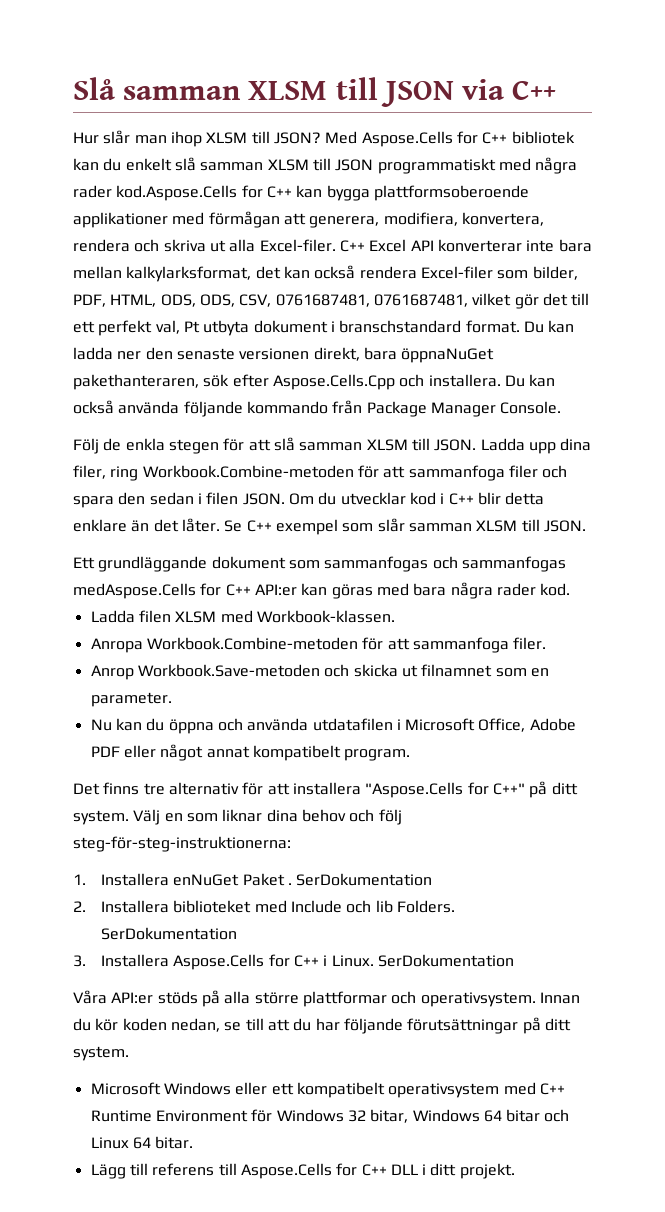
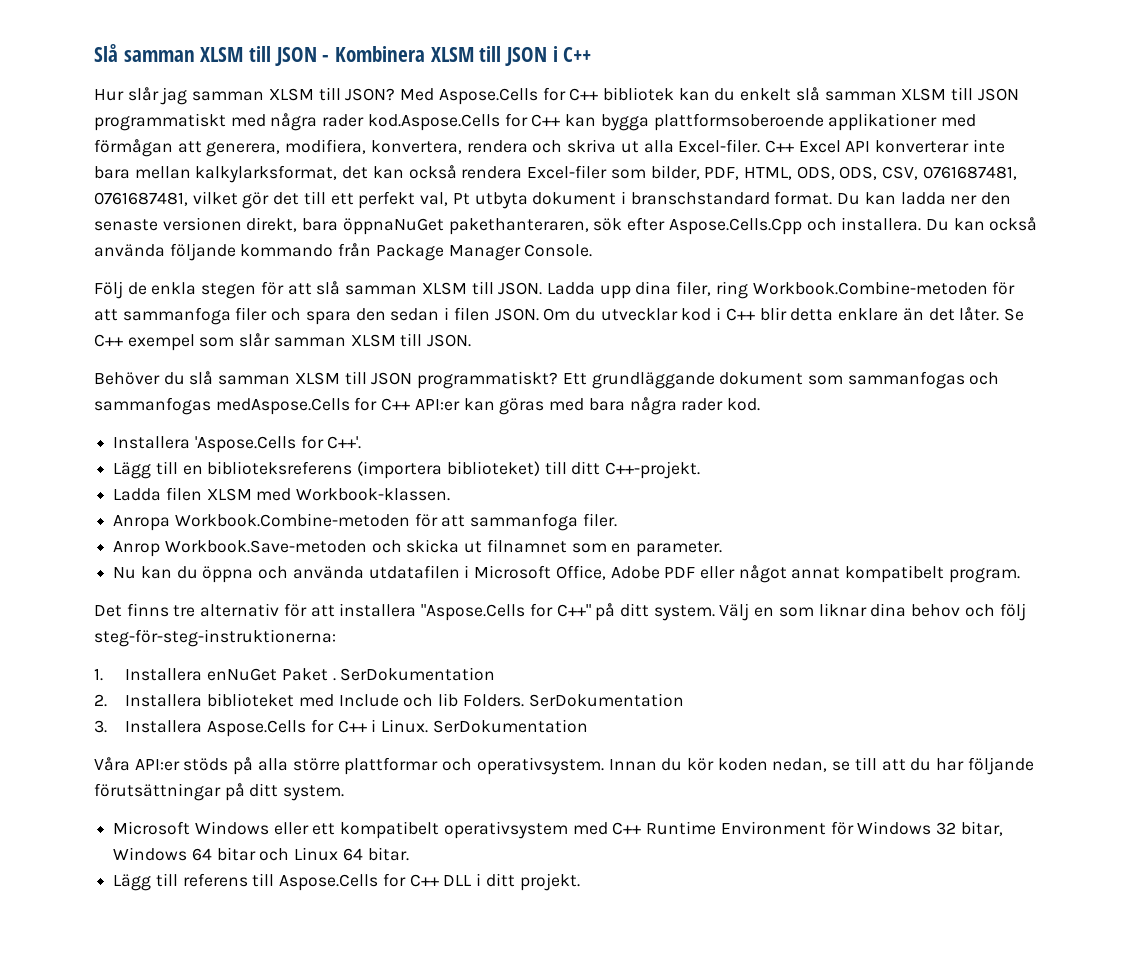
[462,79,505,100] via -> [322,46,558,66] - Kombinera XLSM till JSON i
[134,131,202,147] man ihop -> [160,87,265,105] jag samman
(586, 526) none -> [94,371,559,389] Behöver du slå samman XLSM till JSON programmatiskt?
(571, 589) none -> [113,435,362,453] [113,461,701,479] // Installera 'Aspose.Cells for C++'. // Lägg till en biblioteksreferens (importera biblioteket) till ditt C++-projekt.

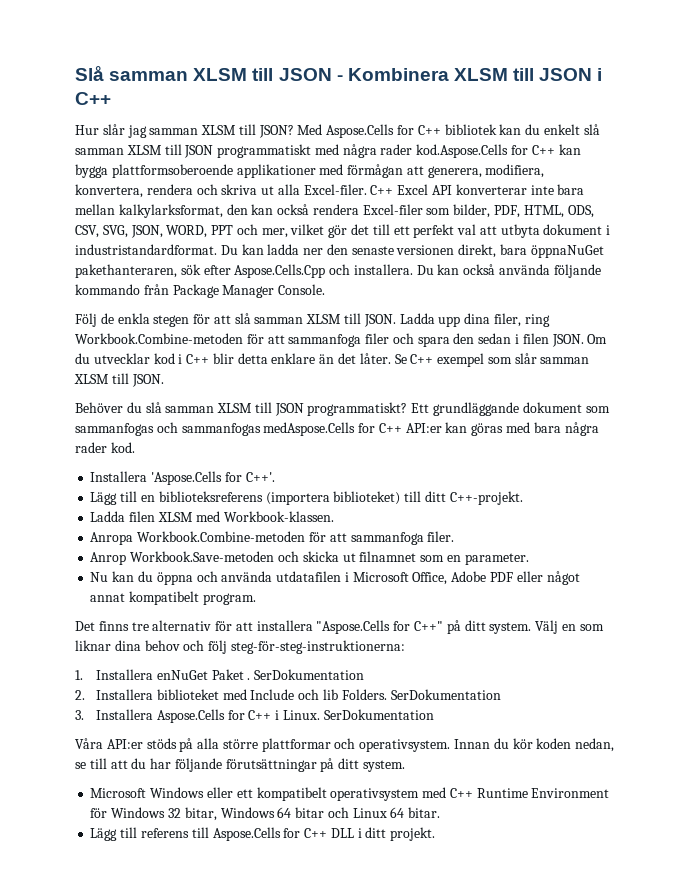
[342,166,369,179] det -> [226,204,248,215] den
[839,166,1017,180] [94,192,188,206] ODS, CSV, 0761687481, 0761687481, -> [75,224,288,238] CSV, SVG, JSON, WORD, PPT och mer,
[420,192,470,206] val, Pt -> [457,224,497,235] val att
[630,191,833,205] branschstandard format. -> [75,244,217,255] industristandardformat.

